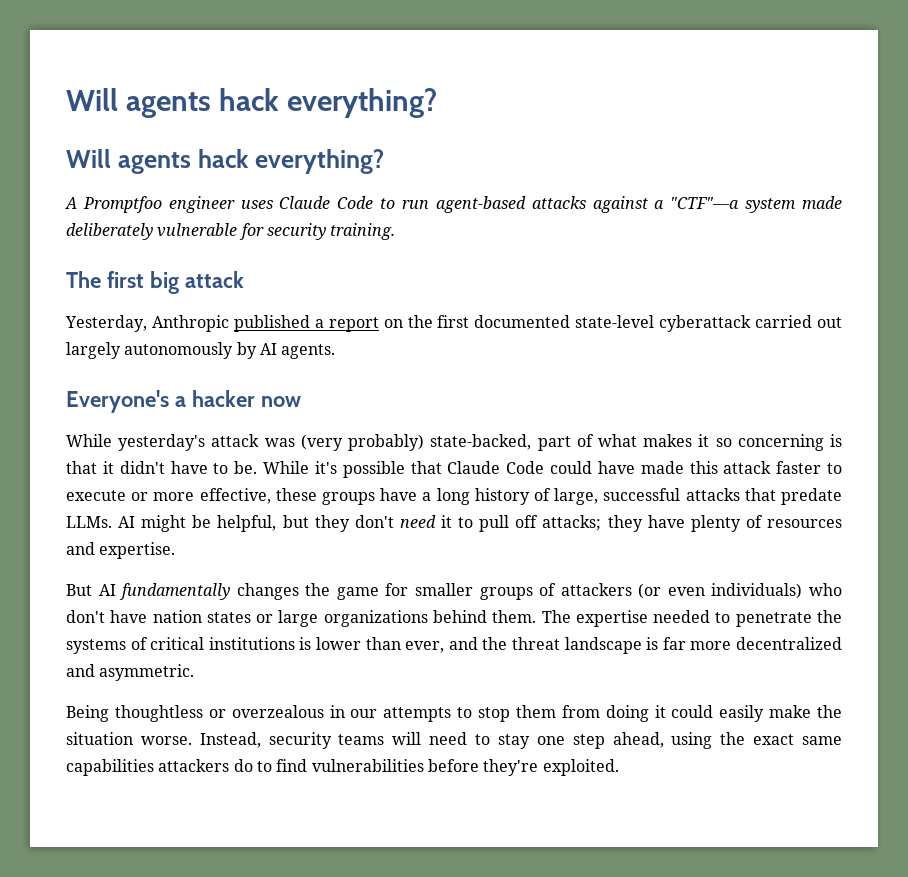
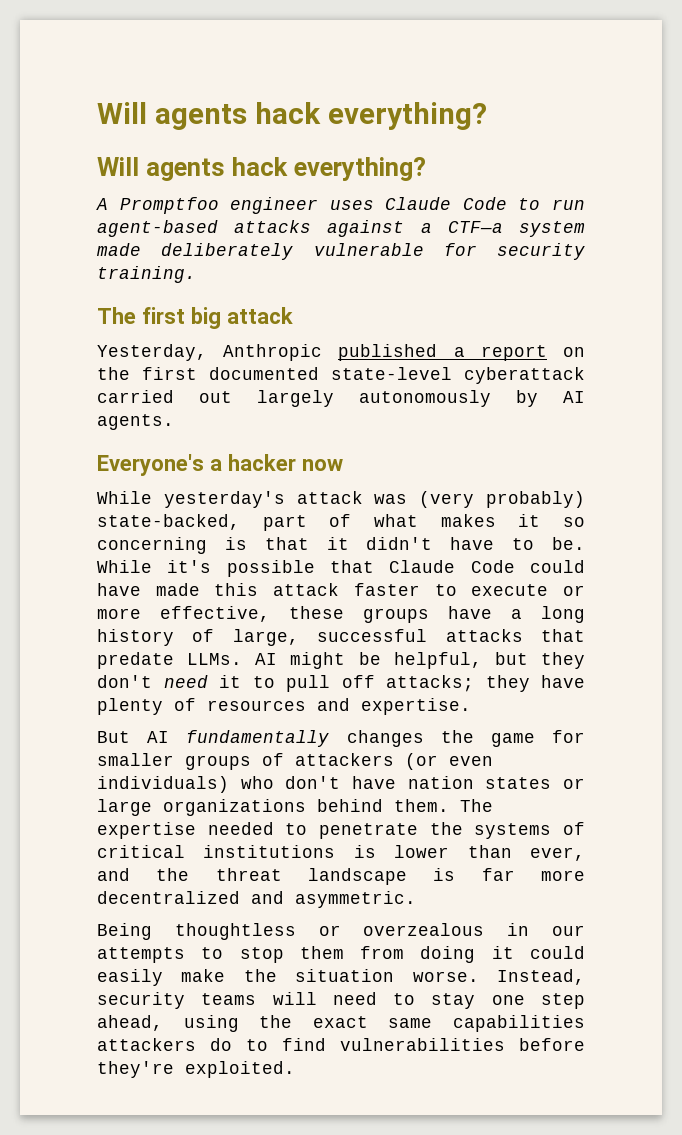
[670,197,740,209] "CTF"—a -> [447,221,503,233] CTF—a

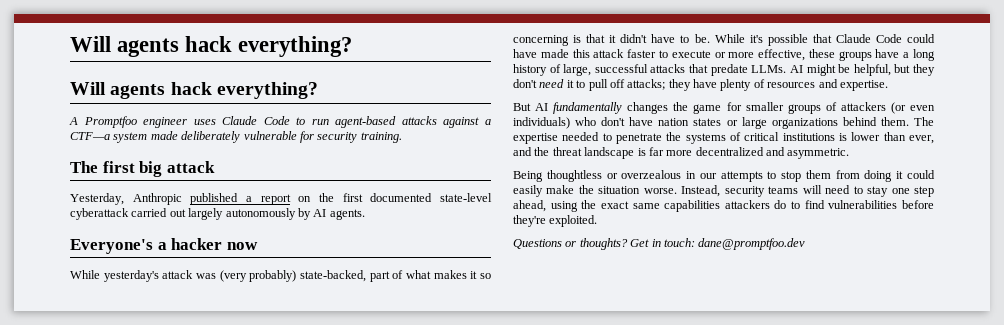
(295, 1069) none -> [513,238,806,250] // Questions or thoughts? Get in touch: dane@promptfoo.dev

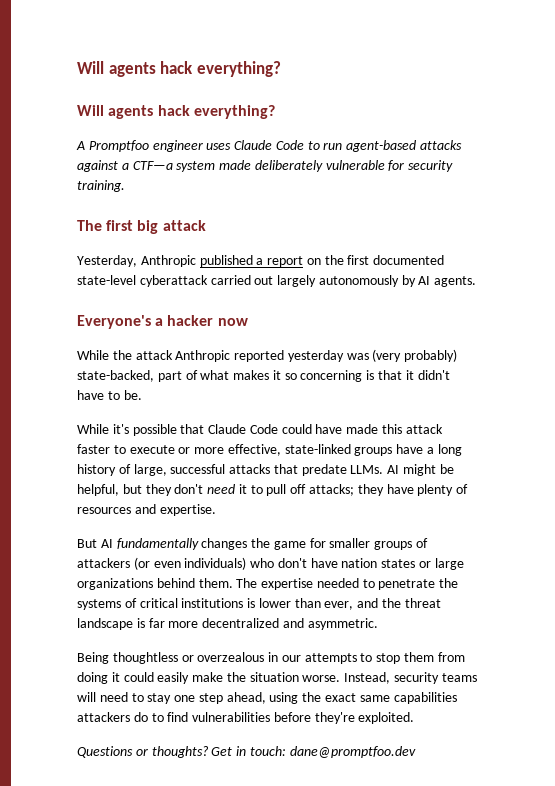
[103,270,194,282] yesterday's attack -> [112,350,344,362] the attack Anthropic reported yesterday
(710, 38) none -> (142, 395) //
[808,49,835,58] these -> [284,444,351,454] state-linked

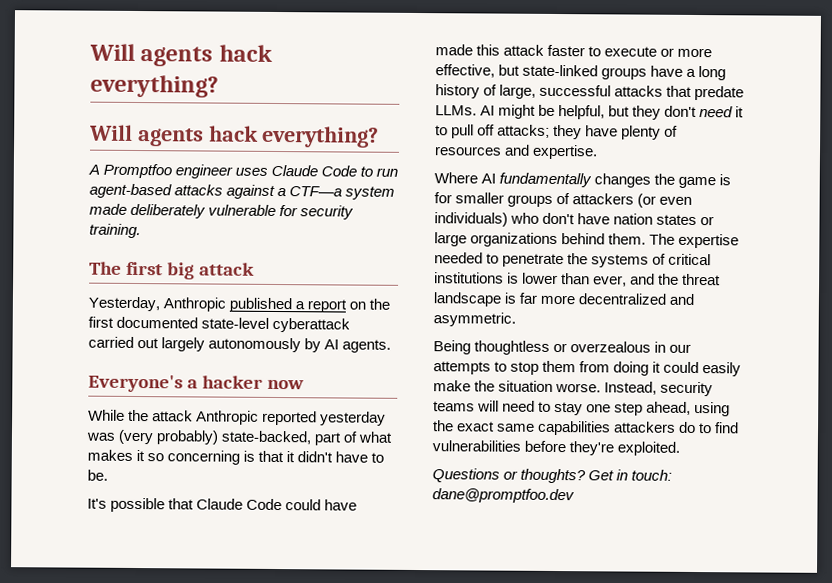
[77,424,129,434] While it's -> [87,498,107,509] It's
(281, 450) none -> [498,64,521,76] but
[77,539,97,548] But -> [434,172,478,184] Where
(306, 545) none -> [719,174,732,186] is

